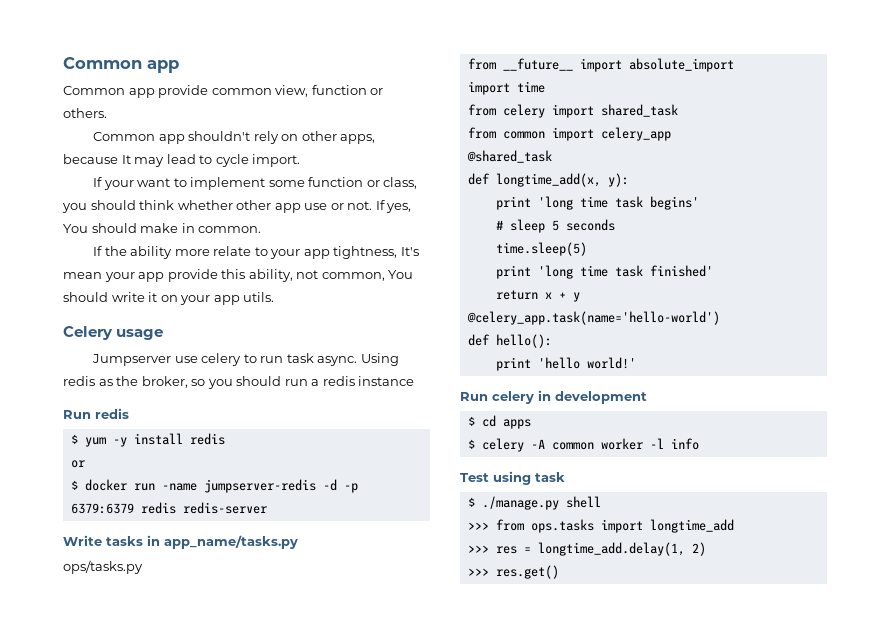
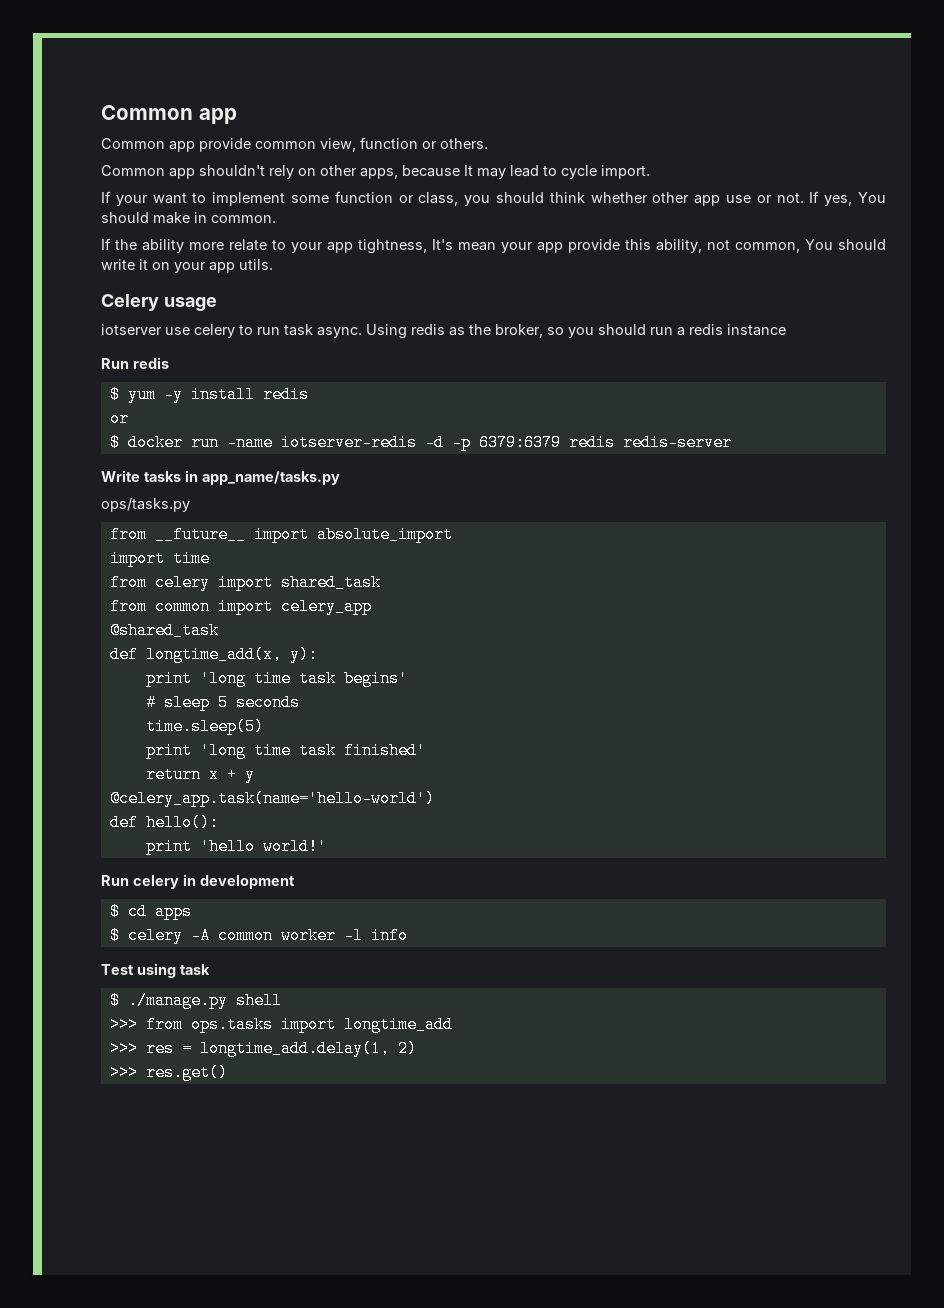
[92,354,172,366] Jumpserver -> [101,324,162,335] iotserver
[203,479,316,493] jumpserver-redis -> [280,434,417,451] iotserver-redis

